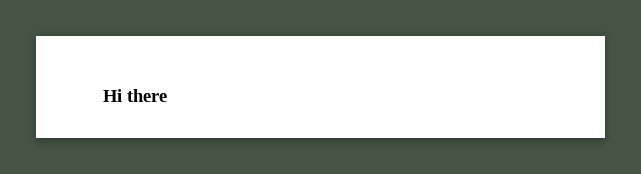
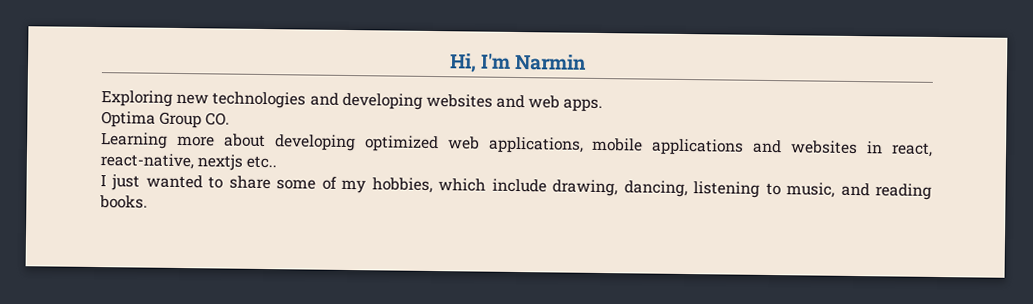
[103,89,167,102] Hi there -> [448,53,588,73] [101,90,604,113] [101,111,231,129] [101,132,933,157] [100,153,278,171] [100,174,933,200] [99,195,148,209] Hi, I'm Narmin // Exploring new technologies and developing websites and web apps. // Optima Group CO. // Learning more about developing optimized web applications, mobile applications and websites in react, react-native, nextjs etc.. // I just wanted to share some of my hobbies, which include drawing, dancing, listening to music, and reading books.

